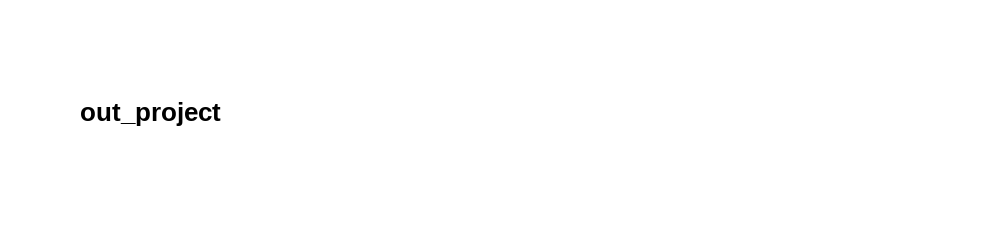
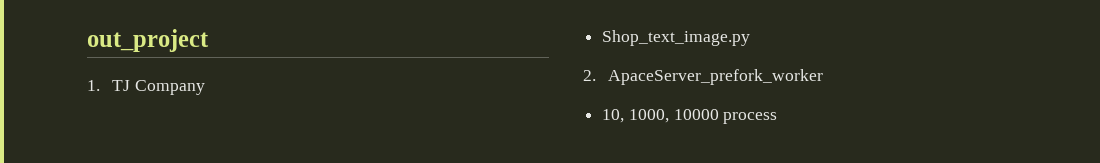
(221, 114) none -> [87,80,205,95] [602,30,751,46] [583,69,823,85] [602,109,778,124] // 1. TJ Company // Shop_text_image.py // 2. ApaceServer_prefork_worker // 10, 1000, 10000 process

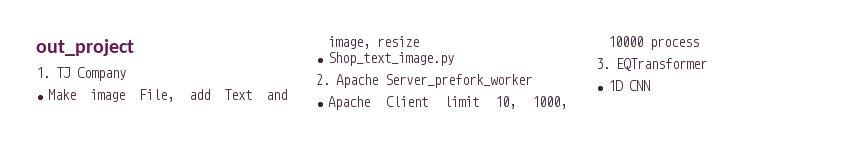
[602,30,751,46] [583,69,823,85] Shop_text_image.py // 2. ApaceServer_prefork_worker // -> [48,89,287,102] [328,36,420,49] [328,52,455,66] [316,74,532,88] [328,96,480,110] Make image File, add Text and image, resize // Shop_text_image.py // 2. Apache Server_prefork_worker // Apache Client limit
(778, 118) none -> [596,58,707,71] [608,80,651,91] // 3. EQTransformer // 1D CNN

